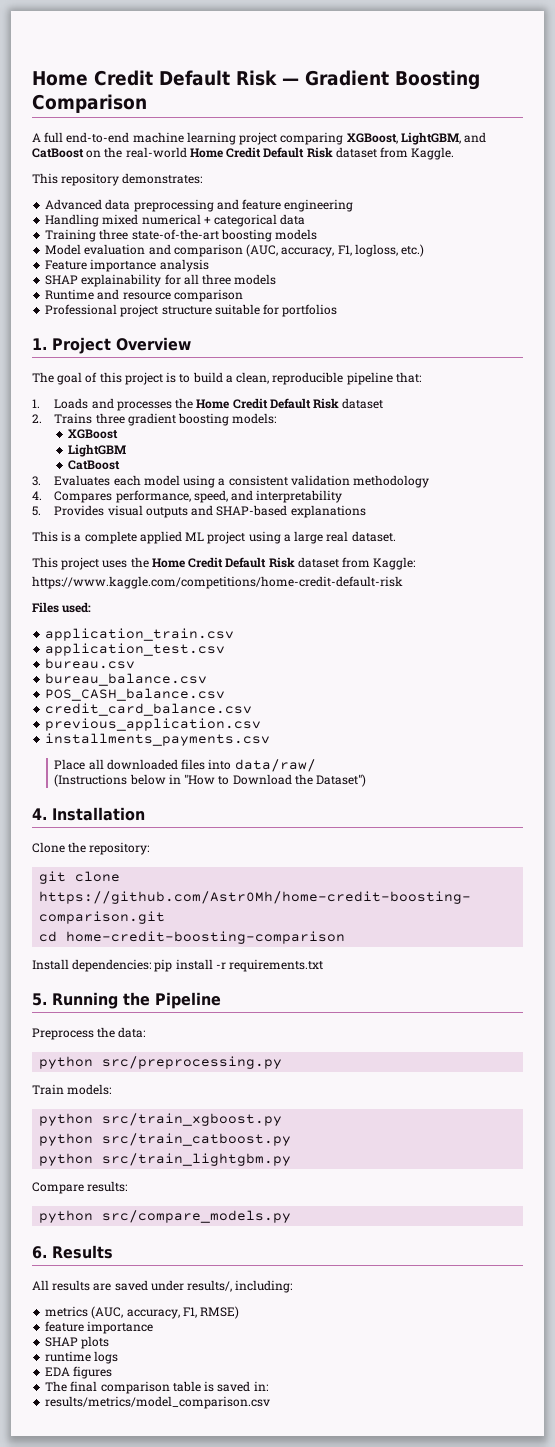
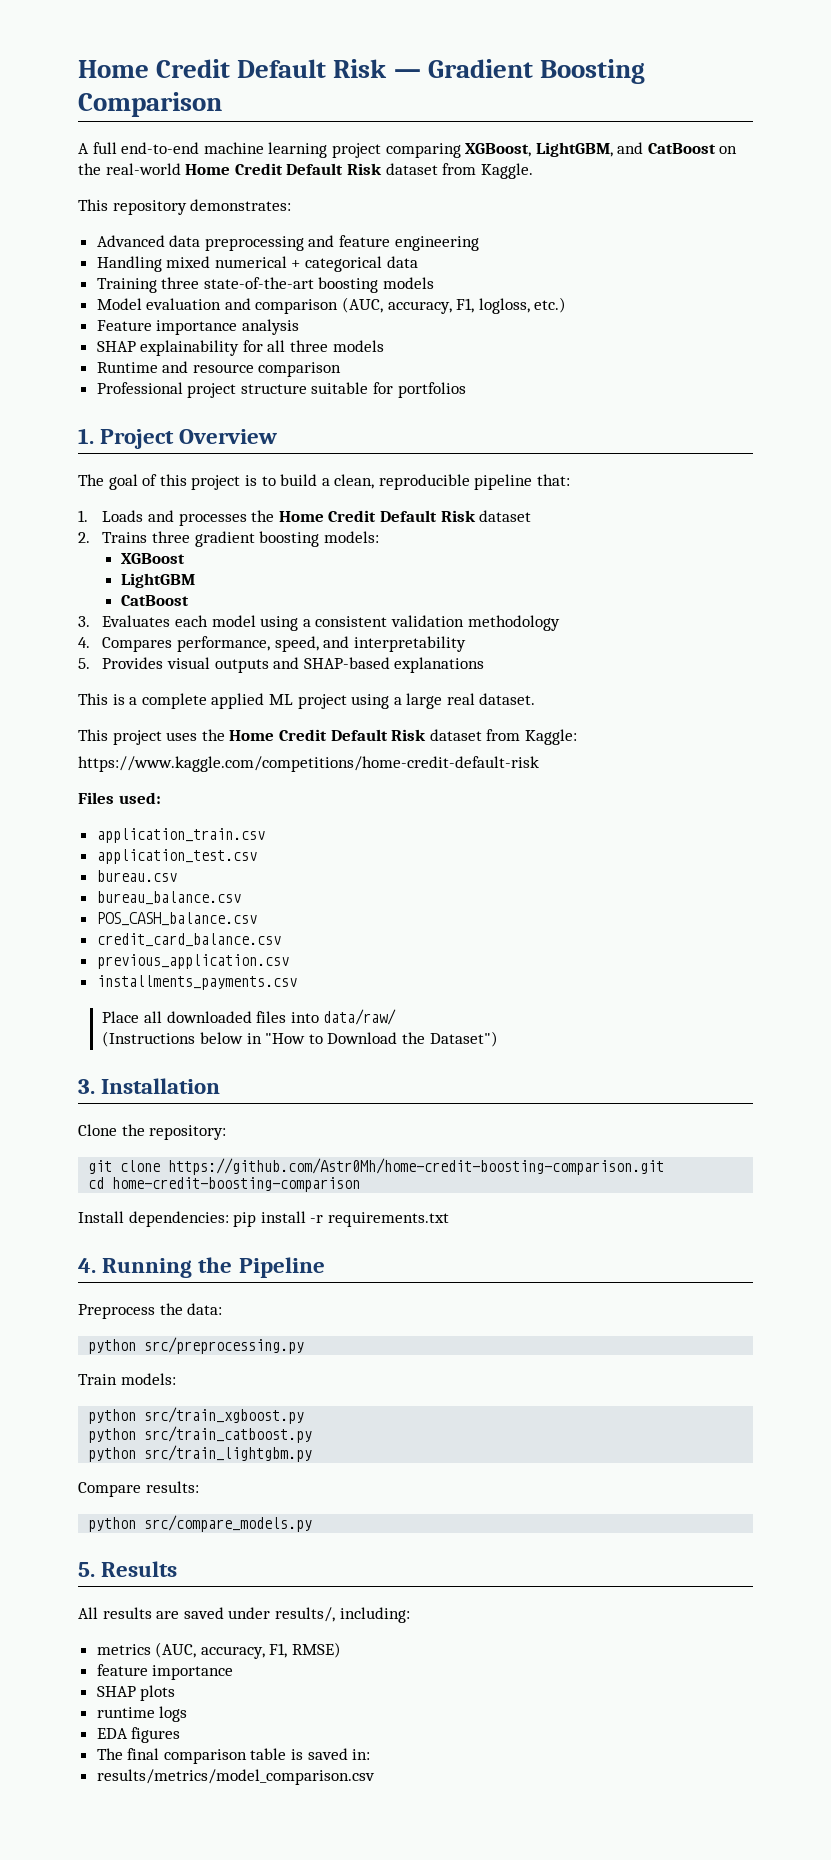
[32,808,47,820] 4. -> [78,1079,95,1094] 3.
[32,993,47,1006] 5. -> [78,1258,96,1273] 4.
[32,1246,47,1259] 6. -> [78,1562,95,1577] 5.

